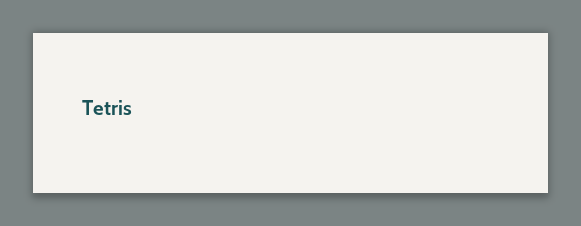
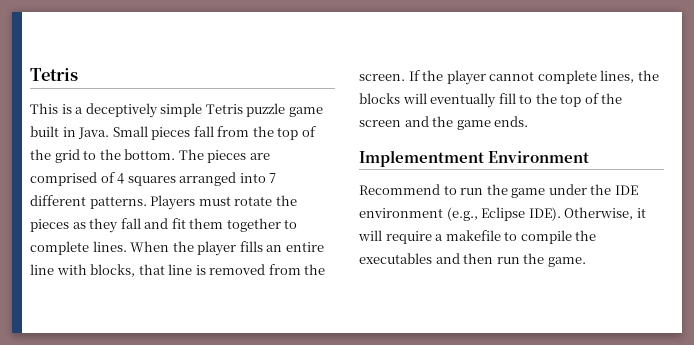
[82,100,132,115] Tetris -> [30,68,78,81] [30,103,323,118] [30,126,316,140] [30,149,270,163] [30,172,277,186] [30,195,297,210] [30,218,298,233] [30,241,324,256] [30,264,326,277] [359,70,659,85] [359,93,623,108] [359,116,529,130] [359,150,590,167] [359,184,638,198] [359,207,646,221] [358,230,597,244] [359,253,586,267] Tetris // This is a deceptively simple Tetris puzzle game built in Java. Small pieces fall from the top of the grid to the bottom. The pieces are comprised of 4 squares arranged into 7 different patterns. Players must rotate the pieces as they fall and fit them together to complete lines. When the player fills an entire line with blocks, that line is removed from the screen. If the player cannot complete lines, the blocks will eventually fill to the top of the screen and the game ends. // Implementment Environment // Recommend to run the game under the IDE environment (e.g., Eclipse IDE). Otherwise, it will require a makefile to compile the executables and then run the game.

